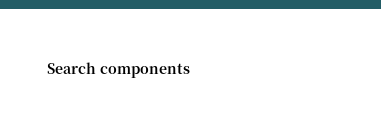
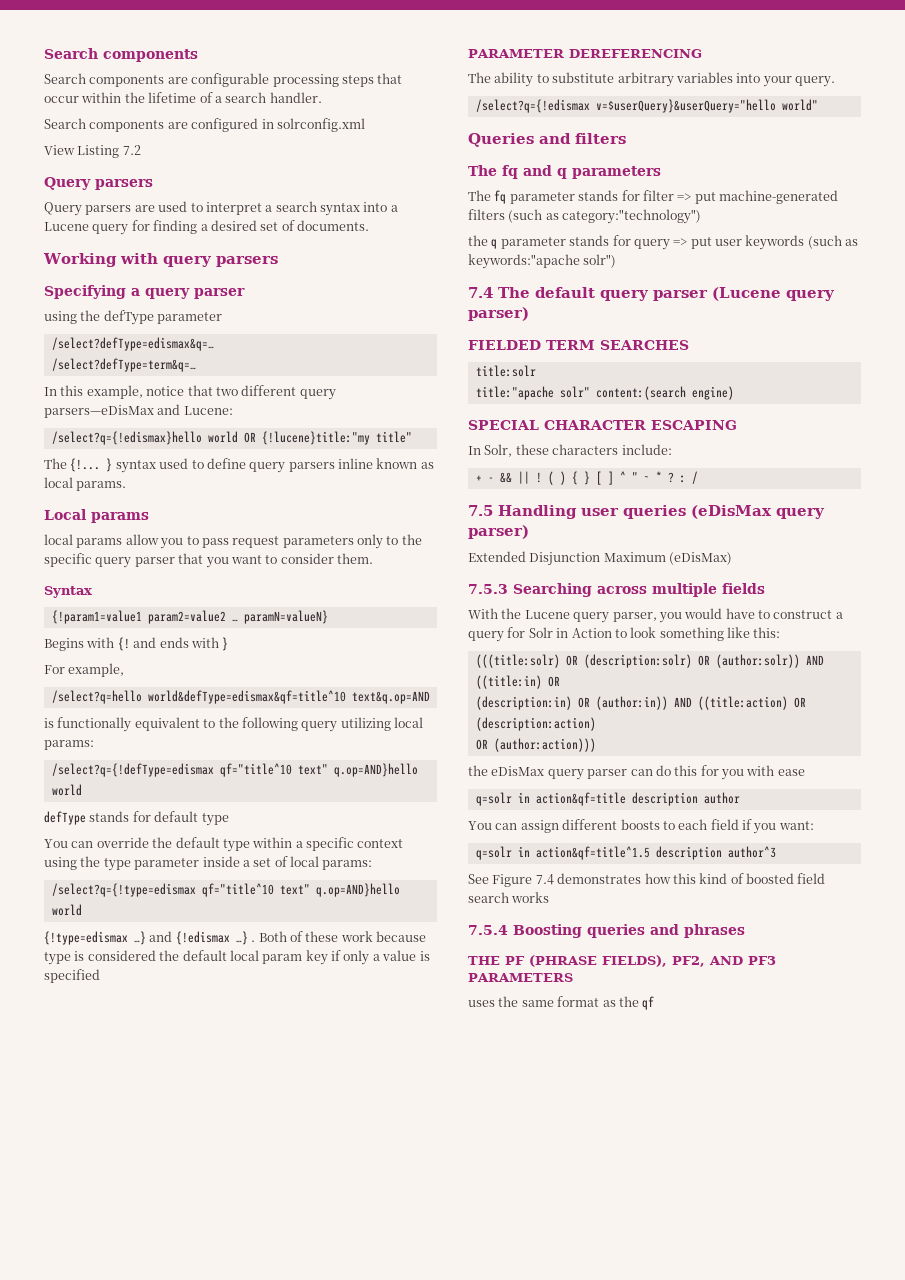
[47,62,190,78] Search components -> [44,48,198,62] [44,73,403,87] [44,92,322,103] [44,118,365,132] [44,145,141,158] [44,177,153,190] [44,201,398,216] [44,220,369,235] [43,253,278,267] [44,285,245,299] [44,310,223,325] [51,337,214,351] [51,358,196,372] [44,385,336,400] [44,404,233,418] [51,431,412,445] [44,458,434,473] [44,477,127,491] [44,509,149,523] [44,534,422,549] [44,553,373,568] [44,586,92,598] [51,610,328,624] [44,637,229,651] [44,663,125,677] [51,690,430,704] [44,717,423,732] [44,740,94,750] [51,763,418,777] [51,784,82,796] [44,811,229,826] [44,837,404,852] [44,856,373,871] [51,883,400,897] [51,904,82,916] [44,931,426,945] [44,950,430,965] [44,969,100,983] [468,49,702,58] [468,72,835,87] [475,99,818,113] [468,133,626,147] [468,165,661,179] [468,190,838,204] [468,209,702,224] [468,235,859,250] [468,254,617,269] [468,287,835,301] [468,307,529,321] [468,340,689,350] [475,365,536,377] [475,386,734,400] [468,420,737,430] [468,444,672,457] [475,471,698,485] [468,505,825,519] [468,525,529,539] [468,551,733,566] [468,583,765,597] [468,608,843,623] [468,627,781,642] [475,654,824,668] [475,675,560,689] [475,696,806,710] [475,717,596,731] [475,738,596,752] [468,765,805,780] [475,792,740,806] [468,819,814,834] [475,846,776,860] [468,873,826,887] [468,892,550,903] [468,924,745,938] [468,955,776,967] [468,973,573,982] [468,996,655,1010] Search components // Search components are configurable processing steps that occur within the lifetime of a search handler. // Search components are configured in solrconfig.xml // View Listing 7.2 // Query parsers // Query parsers are used to interpret a search syntax into a Lucene query for finding a desired set of documents. // Working with query parsers // Specifying a query parser // using the defType parameter // /select?defType=edismax&q=… // /select?defType=term&q=… // In this example, notice that two different query parsers—eDisMax and Lucene: // /select?q={!edismax}hello world OR {!lucene}title:"my title" // The {!... } syntax used to define query parsers inline known as local params. // Local params // local params allow you to pass request parameters only to the specific query parser that you want to consider them. // Syntax // {!param1=value1 param2=value2 … paramN=valueN} // Begins with {! and ends with } // For example, // /select?q=hello world&defType=edismax&qf=title^10 text&q.op=AND // is functionally equivalent to the following query utilizing local params: // /select?q={!defType=edismax qf="title^10 text" q.op=AND}hello world // defType stands for default type // You can override the default type within a specific context using the type parameter inside a set of local params: // /select?q={!type=edismax qf="title^10 text" q.op=AND}hello world // {!type=edismax …} and {!edismax …} . Both of these work because type is considered the default local param key if only a value is specified // PARAMETER DEREFERENCING // The ability to substitute arbitrary variables into your query. // /select?q={!edismax v=$userQuery}&userQuery="hello world" // Queries and filters // The fq and q parameters // The fq parameter stands for filter => put machine-generated filters (such as category:"technology") // the q parameter stands for query => put user keywords (such as keywords:"apache solr") // 7.4 The default query parser (Lucene query parser) // FIELDED TERM SEARCHES // title:solr // title:"apache solr" content:(search engine) // SPECIAL CHARACTER ESCAPING // In Solr, these characters include: // + - && || ! ( ) { } [ ] ^ " ~ * ? : / // 7.5 Handling user queries (eDisMax query parser) // Extended Disjunction Maximum (eDisMax) // 7.5.3 Searching across multiple fields // With the Lucene query parser, you would have to construct a query for Solr in Action to look something like this: // (((title:solr) OR (description:solr) OR (author:solr)) AND ((title:in) OR // (description:in) OR (author:in)) AND ((title:action) OR (description:action) // OR (author:action))) // the eDisMax query parser can do this for you with ease // q=solr in action&qf=title description author // You can assign different boosts to each field if you want: // q=solr in action&qf=title^1.5 description author^3 // See Figure 7.4 demonstrates how this kind of boosted field search works // 7.5.4 Boosting queries and phrases // THE PF (PHRASE FIELDS), PF2, AND PF3 PARAMETERS // uses the same format as the qf

